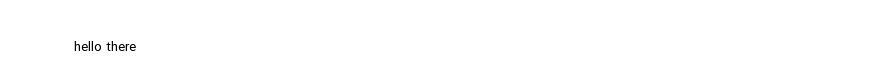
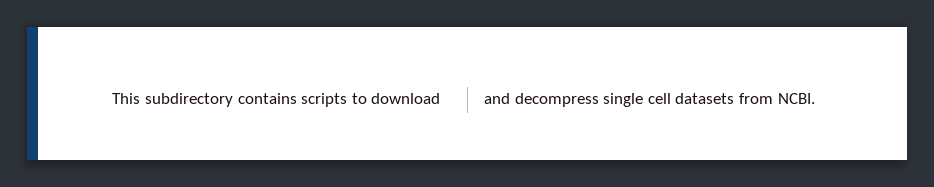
[74,41,136,51] hello there -> [112,93,815,107] This subdirectory contains scripts to download and decompress single cell datasets from NCBI.

